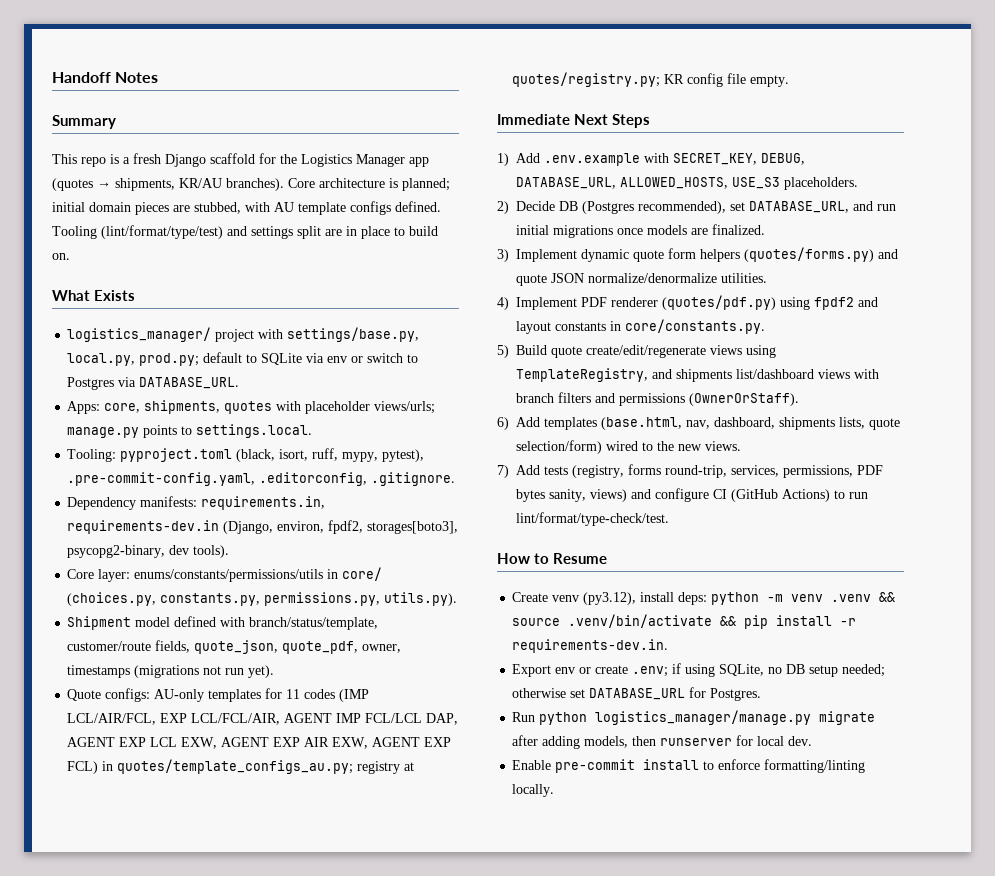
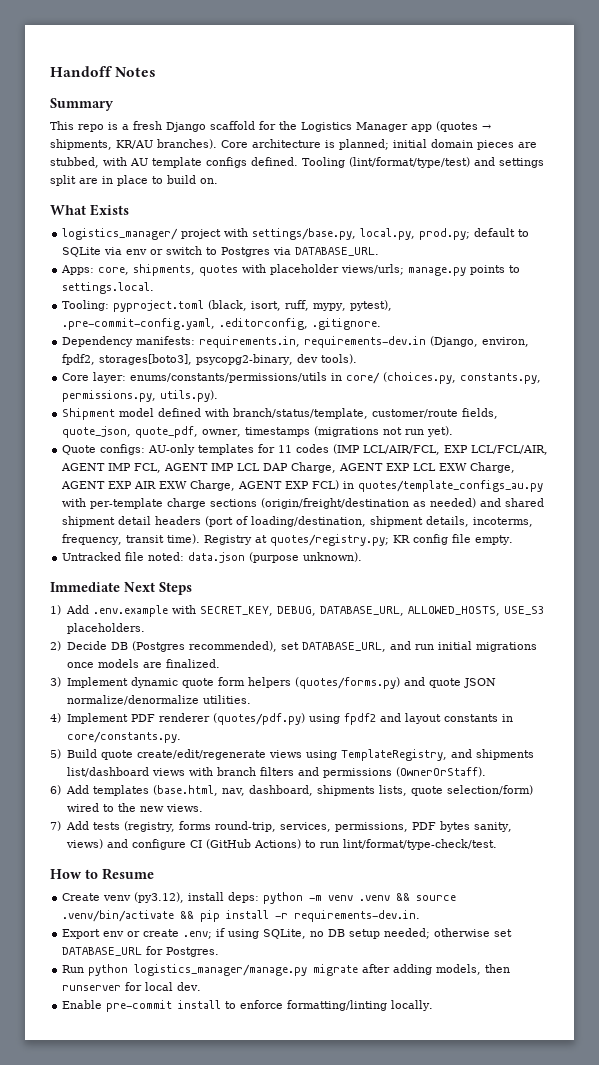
[365,713,459,725] FCL/LCL DAP, -> [134,462,337,473] FCL, AGENT IMP LCL DAP Charge,
[181,737,218,749] EXW, -> [439,462,516,473] EXW Charge,
[332,737,369,749] EXW, -> [159,480,236,491] EXW Charge,
[117,759,401,774] quotes/template_configs_au.py; registry -> [358,480,544,492] [62,498,545,509] [62,516,534,527] [62,534,253,545] quotes/template_configs_au.py with per-template charge sections (origin/freight/destination as needed) and shared shipment detail headers (port of loading/destination, shipment details, incoterms, frequency, transit time). Registry
(790, 81) none -> [62,552,363,563] // Untracked file noted: data.json (purpose unknown).

